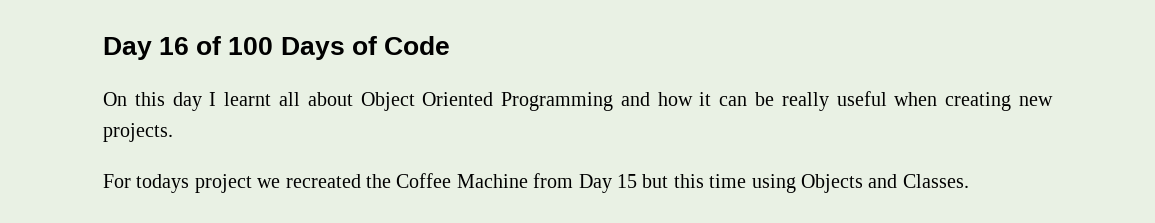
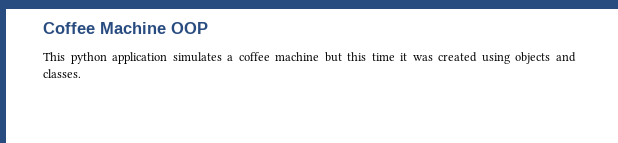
[103,36,450,60] [103,91,1053,111] [103,123,173,142] [103,173,969,193] Day 16 of 100 Days of Code // On this day I learnt all about Object Oriented Programming and how it can be really useful when creating new projects. // For todays project we recreated the Coffee Machine from Day 15 but this time using Objects and Classes. -> [43,22,208,34] [43,52,577,64] [43,69,81,78] Coffee Machine OOP // This python application simulates a coffee machine but this time it was created using objects and classes.

